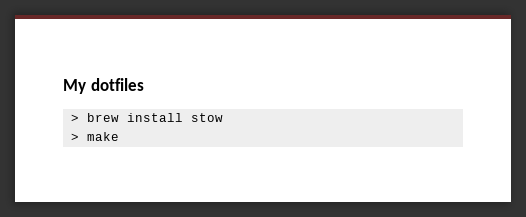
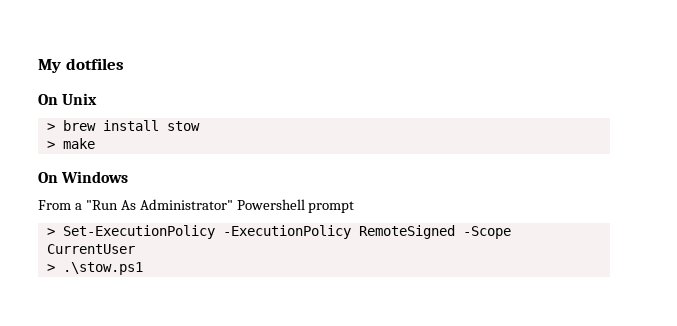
(144, 84) none -> [38,93,98,105] // On Unix
(119, 136) none -> [38,171,129,183] [38,199,355,213] [46,225,511,239] [46,244,135,254] [46,262,143,275] // On Windows // From a "Run As Administrator" Powershell prompt // > Set-ExecutionPolicy -ExecutionPolicy RemoteSigned -Scope CurrentUser // > .\stow.ps1

